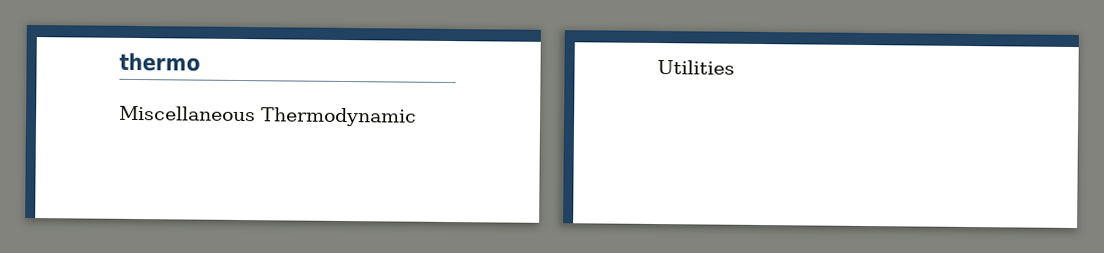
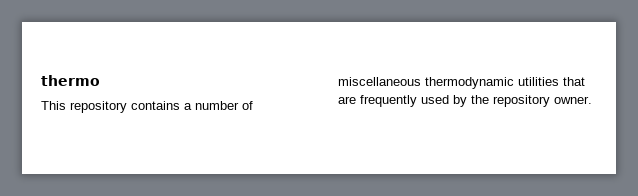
[119,105,417,127] [657,60,735,75] Miscellaneous Thermodynamic Utilities -> [41,101,253,113] [338,77,585,89] [338,95,592,107] This repository contains a number of miscellaneous thermodynamic utilities that are frequently used by the repository owner.

